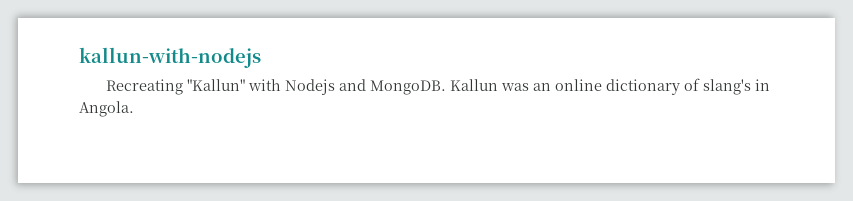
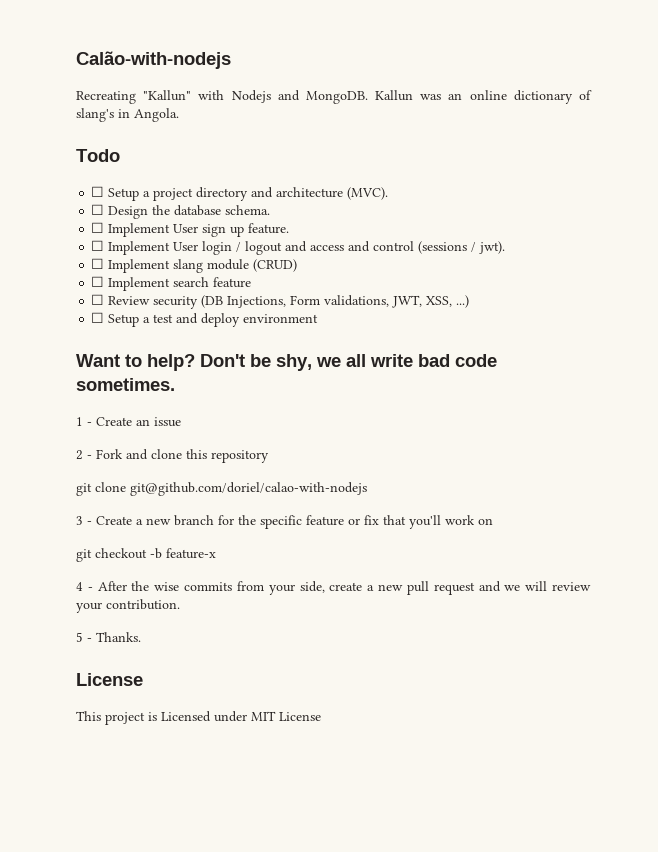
[79,47,261,68] kallun-with-nodejs -> [76,51,231,69] Calão-with-nodejs
(134, 109) none -> [76,149,120,162] [91,186,389,201] [91,204,271,219] [91,222,290,237] [91,240,506,255] [91,258,298,273] [91,276,252,291] [91,294,470,309] [91,312,319,327] [76,354,497,371] [76,378,175,391] [76,417,181,427] [76,449,269,463] [76,482,367,496] [76,515,493,529] [76,548,216,562] [76,581,591,595] [76,599,180,613] [76,632,141,642] [76,673,143,686] [76,711,321,725] // Todo // ☐ Setup a project directory and architecture (MVC). // ☐ Design the database schema. // ☐ Implement User sign up feature. // ☐ Implement User login / logout and access and control (sessions / jwt). // ☐ Implement slang module (CRUD) // ☐ Implement search feature // ☐ Review security (DB Injections, Form validations, JWT, XSS, ...) // ☐ Setup a test and deploy environment // Want to help? Don't be shy, we all write bad code sometimes. // 1 - Create an issue // 2 - Fork and clone this repository // git clone git@github.com/doriel/calao-with-nodejs // 3 - Create a new branch for the specific feature or fix that you'll work on // git checkout -b feature-x // 4 - After the wise commits from your side, create a new pull request and we will review your contribution. // 5 - Thanks. // License // This project is Licensed under MIT License

